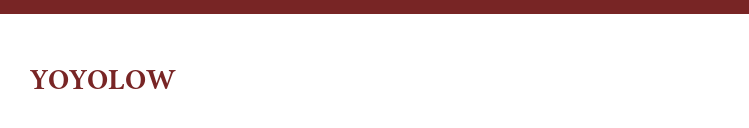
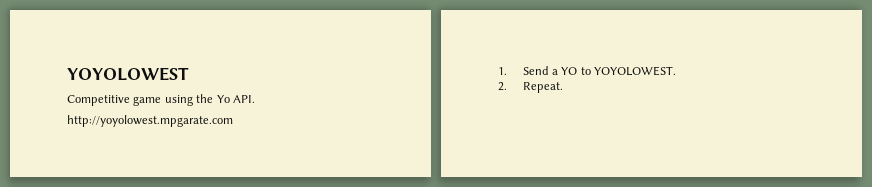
[29,70,176,90] YOYOLOW -> [67,67,189,81] [67,94,255,106] [67,115,233,127] [498,66,677,76] [498,82,563,93] YOYOLOWEST // Competitive game using the Yo API. // http://yoyolowest.mpgarate.com // 1. Send a YO to YOYOLOWEST. // 2. Repeat.

